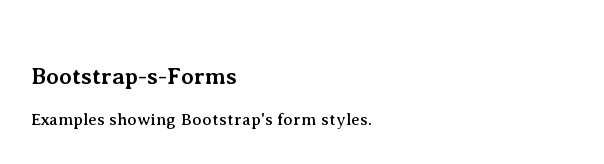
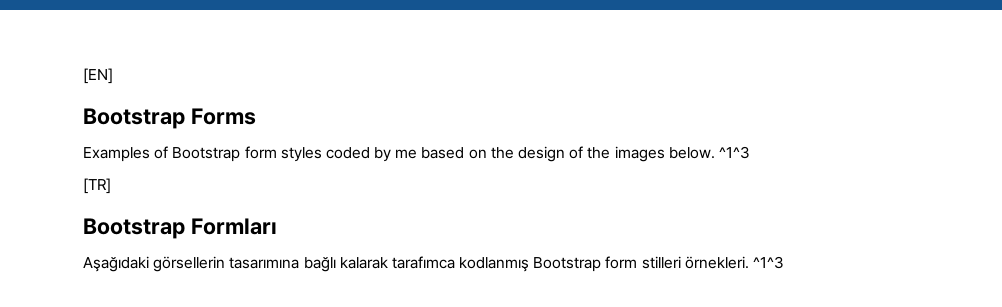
[31,68,237,89] [31,113,372,129] Bootstrap-s-Forms // Examples showing Bootstrap's form styles. -> [83,68,113,84] [83,108,256,129] [83,146,750,162] [83,178,111,194] [83,218,277,239] [83,256,785,272] [EN] // Bootstrap Forms // Examples of Bootstrap form styles coded by me based on the design of the images below. ^1^3 // [TR] // Bootstrap Formları // Aşağıdaki görsellerin tasarımına bağlı kalarak tarafımca kodlanmış Bootstrap form stilleri örnekleri. ^1^3

